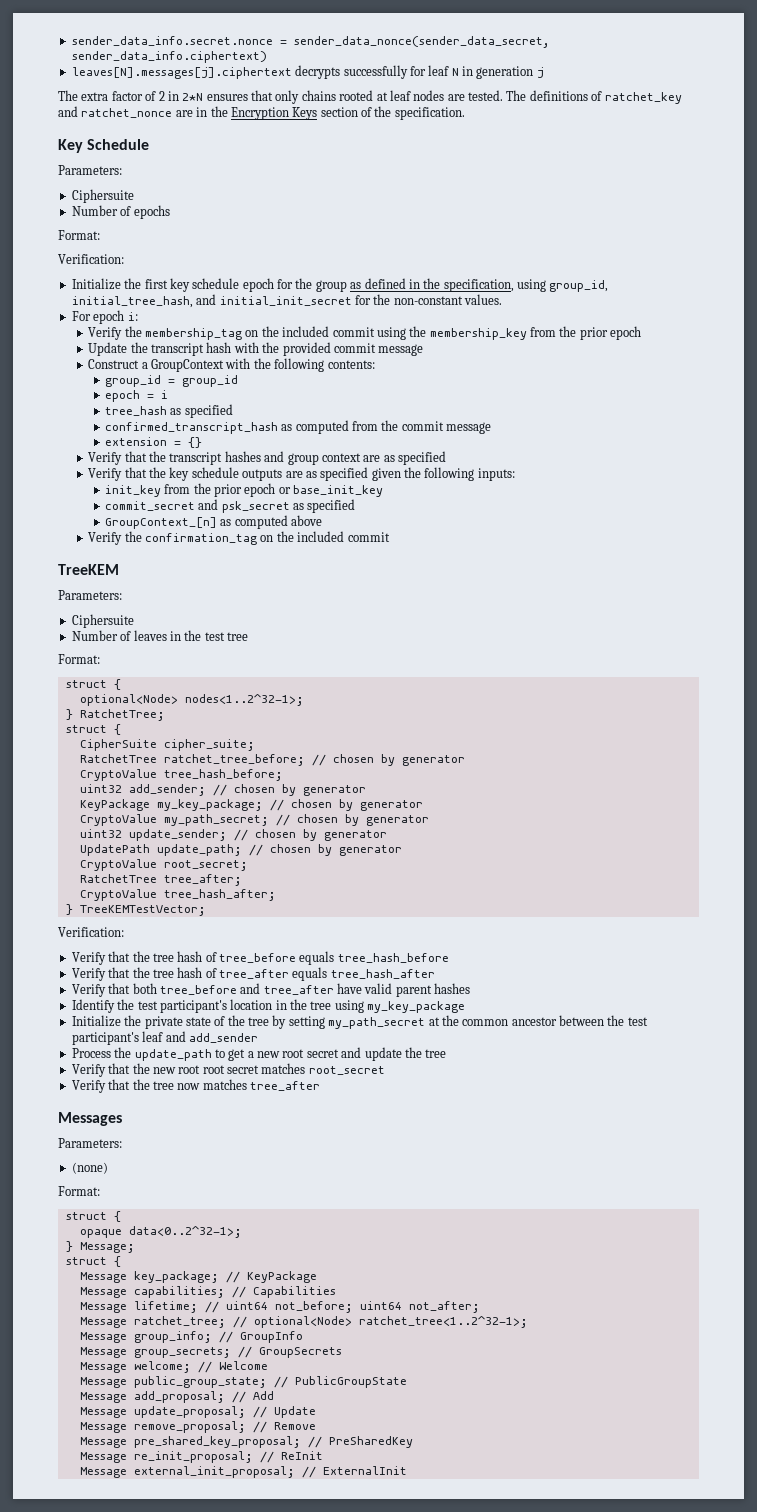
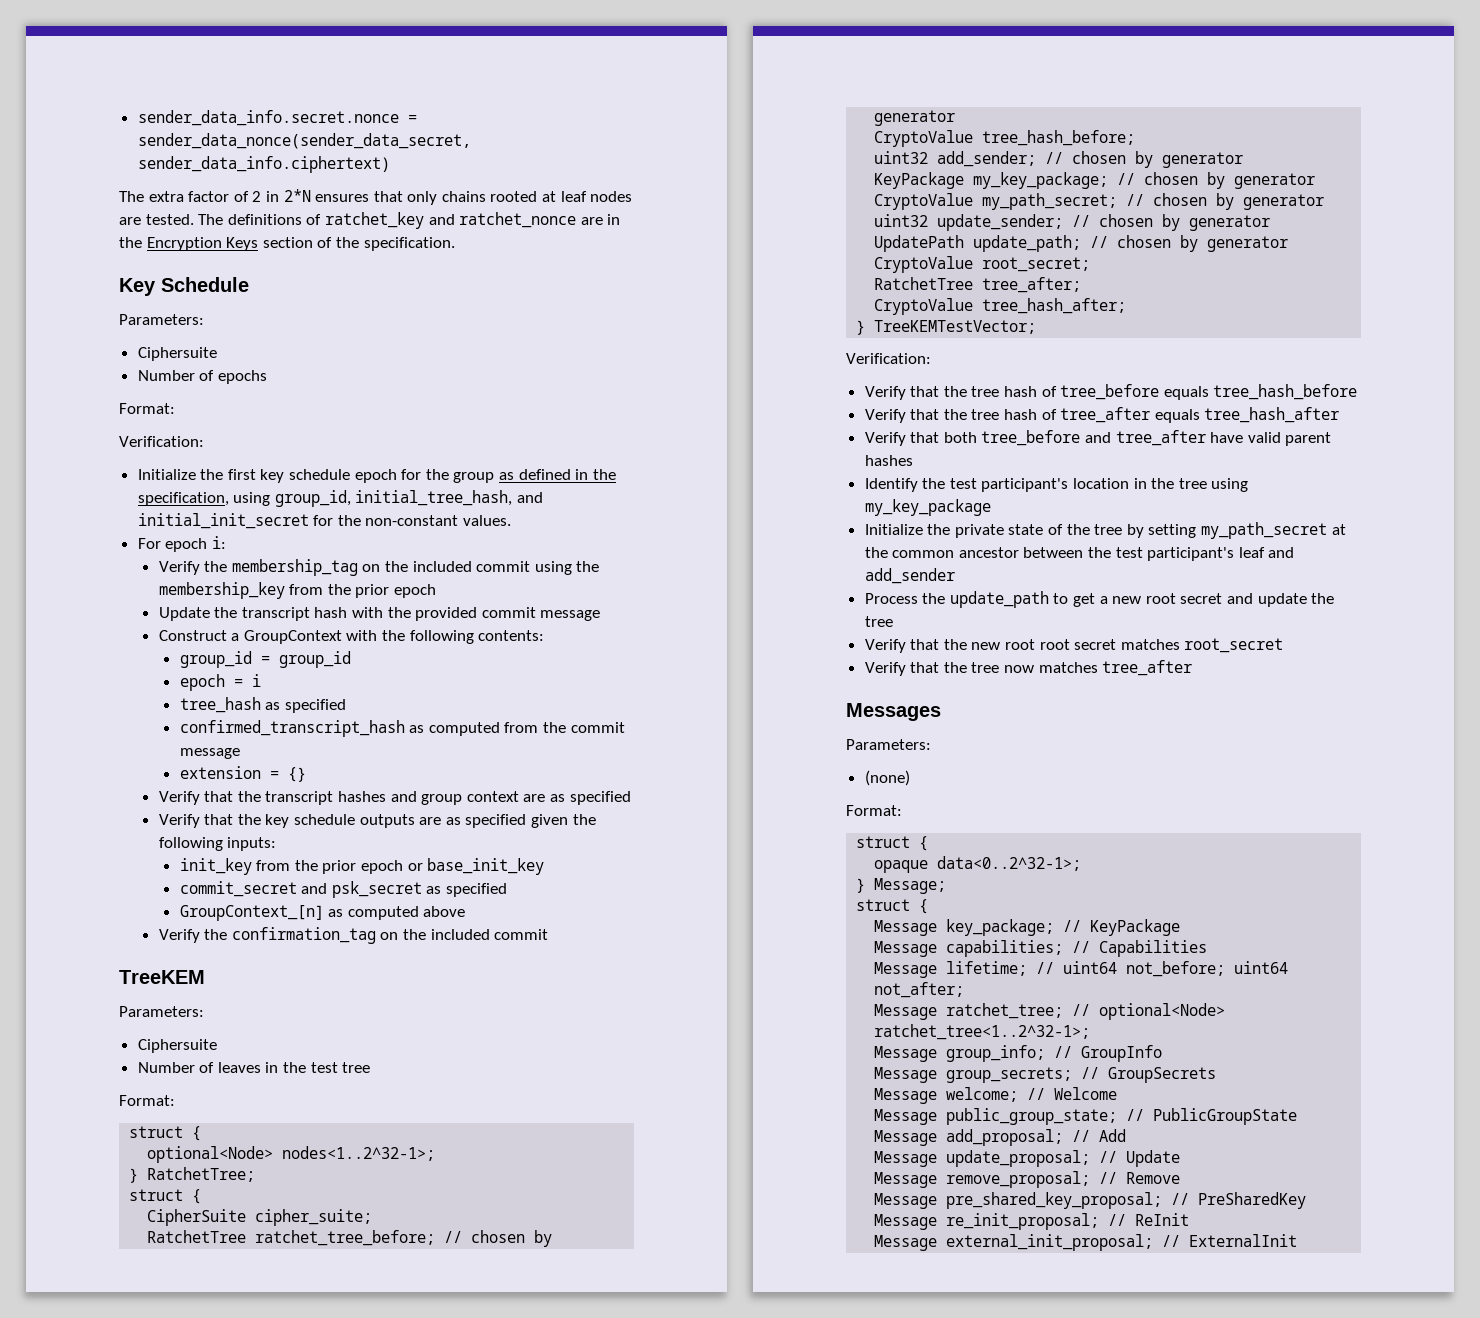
[71,65,544,79] // leaves[N].messages[j].ciphertext decrypts successfully for leaf N in generation j -> (390, 164) none

